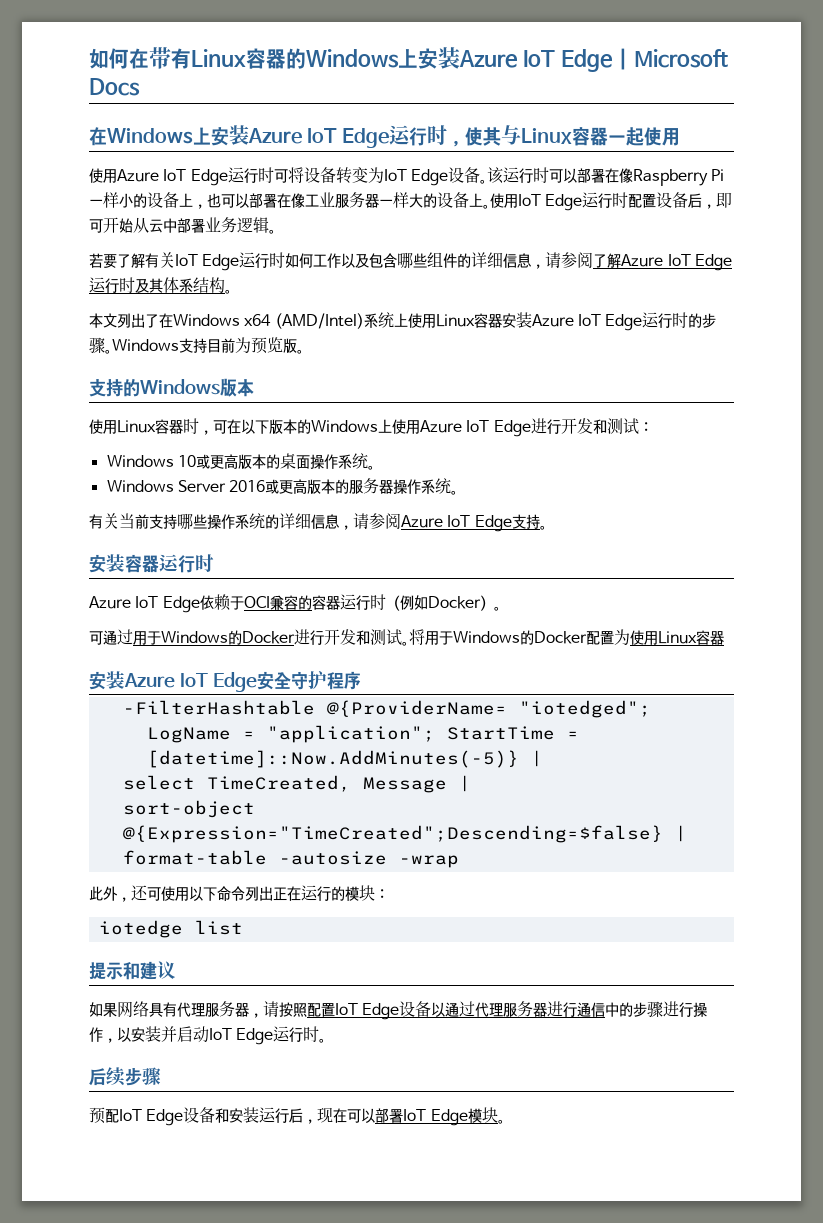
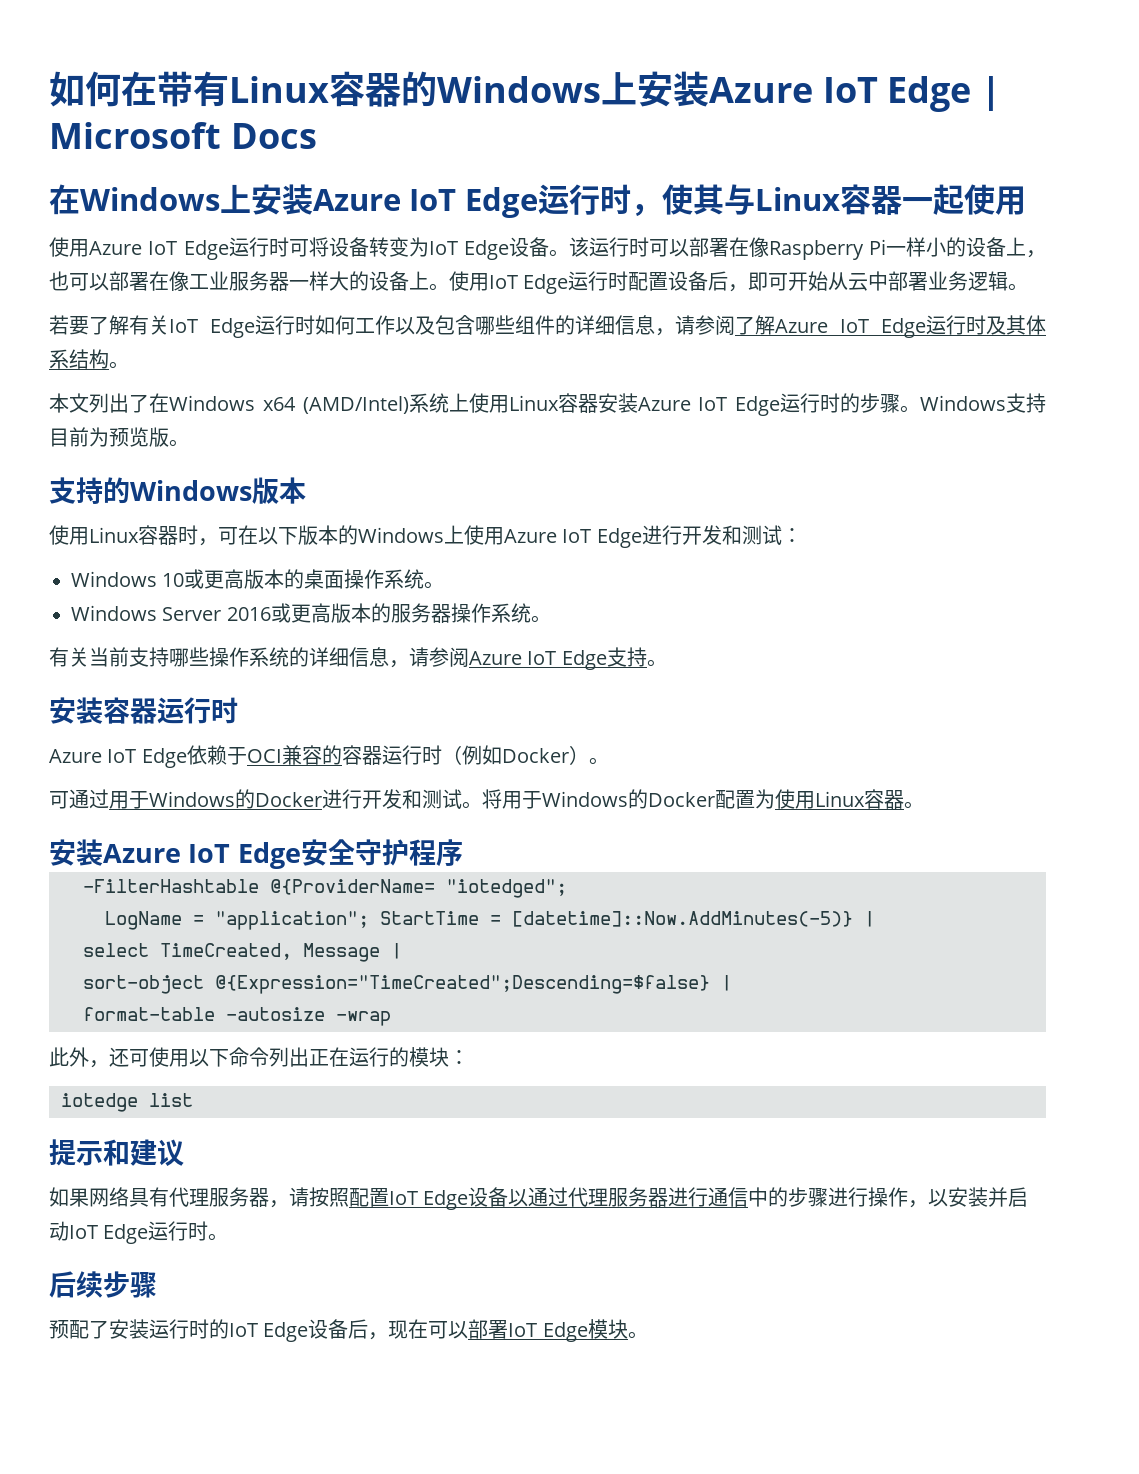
(724, 638) none -> [904,801,924,809] 。
[119,1107,290,1126] IoT Edge设备和安装运行 -> [89,1319,349,1342] 了安装运行时的IoT Edge设备

